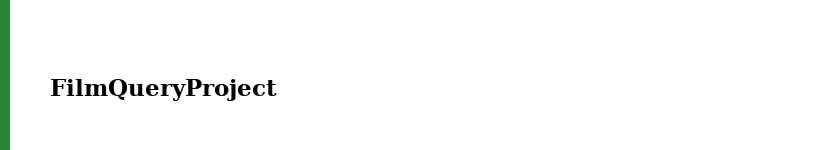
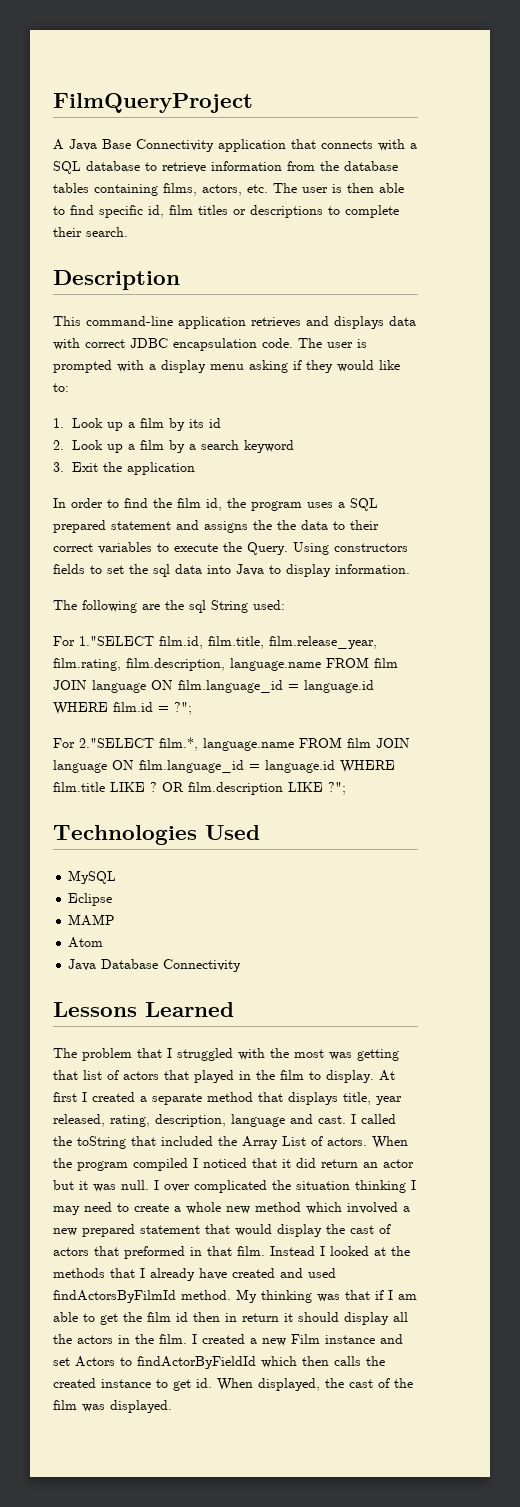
(277, 90) none -> [53,139,417,152] [53,161,398,174] [53,183,404,196] [53,205,399,218] [53,227,128,237] [53,270,180,290] [53,316,416,329] [53,338,367,351] [53,360,400,373] [53,383,69,392] [53,418,221,431] [53,440,294,453] [53,462,195,475] [53,498,378,511] [53,520,379,533] [53,542,408,555] [53,564,410,577] [53,600,285,613] [53,636,377,649] [53,657,398,671] [53,680,374,693] [53,702,192,715] [53,737,410,751] [53,760,395,773] [53,782,346,795] [53,825,260,845] [68,870,117,884] [68,893,113,906] [68,914,116,926] [68,937,104,948] [68,959,242,972] [53,1002,234,1017] [53,1048,399,1061] [53,1070,395,1083] [53,1092,402,1105] [53,1114,396,1127] [53,1136,408,1149] [53,1158,414,1171] [53,1180,416,1193] [53,1202,410,1215] [53,1224,391,1237] [53,1246,410,1259] [53,1268,336,1281] [53,1289,417,1303] [53,1312,408,1325] [53,1334,403,1346] [53,1356,385,1369] [53,1378,413,1391] [53,1400,172,1413] // A Java Base Connectivity application that connects with a SQL database to retrieve information from the database tables containing films, actors, etc. The user is then able to find specific id, film titles or descriptions to complete their search. // Description // This command-line application retrieves and displays data with correct JDBC encapsulation code. The user is prompted with a display menu asking if they would like to: // 1. Look up a film by its id // 2. Look up a film by a search keyword // 3. Exit the application // In order to find the film id, the program uses a SQL prepared statement and assigns the the data to their correct variables to execute the Query. Using constructors fields to set the sql data into Java to display information. // The following are the sql String used: // For 1."SELECT film.id, film.title, film.release_year, film.rating, film.description, language.name FROM film JOIN language ON film.language_id = language.id WHERE film.id = ?"; // For 2."SELECT film.*, language.name FROM film JOIN language ON film.language_id = language.id WHERE film.title LIKE ? OR film.description LIKE ?"; // Technologies Used // MySQL // Eclipse // MAMP // Atom // Java Database Connectivity // Lessons Learned // The problem that I struggled with the most was getting that list of actors that played in the film to display. At first I created a separate method that displays title, year released, rating, description, language and cast. I called the toString that included the Array List of actors. When the program compiled I noticed that it did return an actor but it was null. I over complicated the situation thinking I may need to create a whole new method which involved a new prepared statement that would display the cast of actors that preformed in that film. Instead I looked at the methods that I already have created and used findActorsByFilmId method. My thinking was that if I am able to get the film id then in return it should display all the actors in the film. I created a new Film instance and set Actors to findActorByFieldId which then calls the created instance to get id. When displayed, the cast of the film was displayed.

